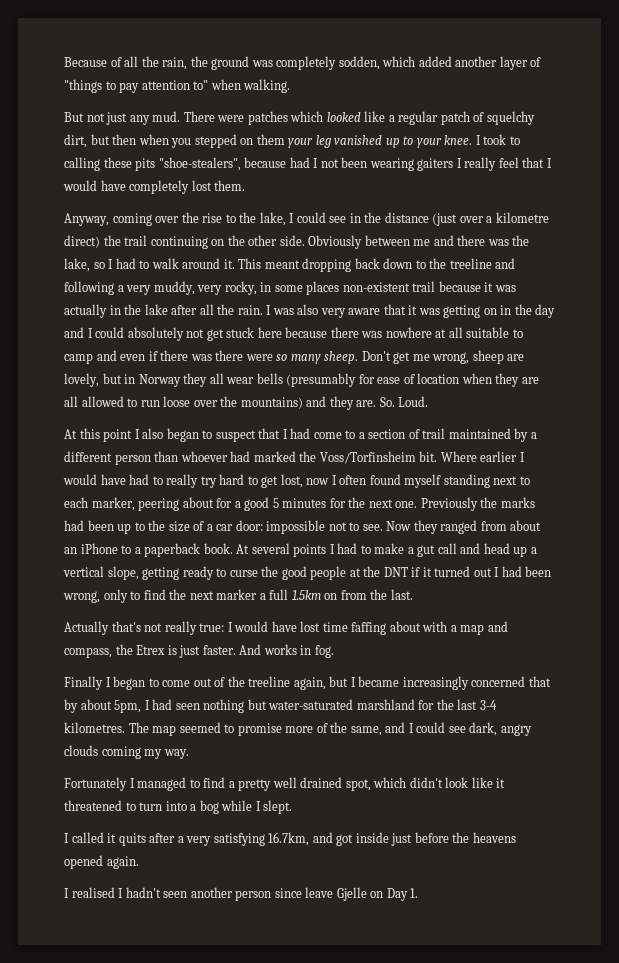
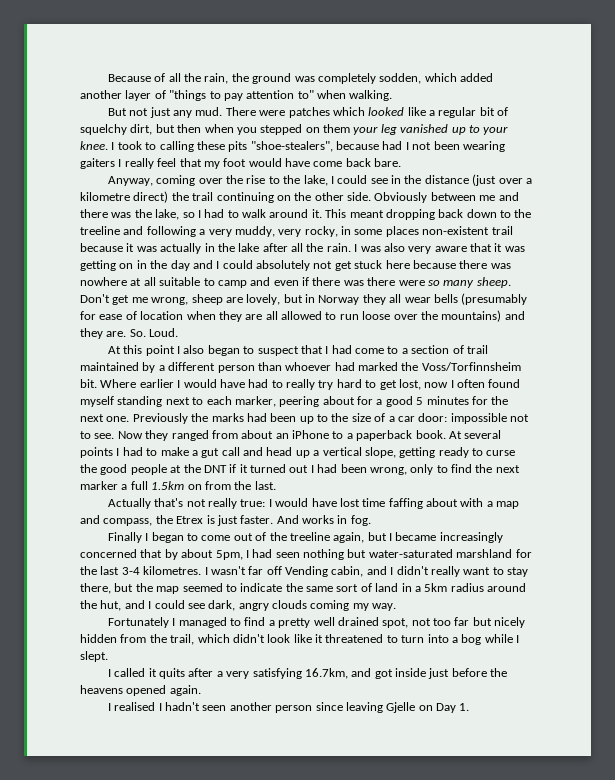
[440,111,470,125] patch -> [479,107,495,116] bit
[546,158,552,168] [63,180,246,194] I would have completely lost them. -> [203,158,402,169] my foot would have come back bare.
[319,451,416,464] Voss/Torfinsheim -> [421,362,521,371] Voss/Torfinnsheim
[128,722,382,736] The map seemed to promise more of the same, -> [204,566,528,577] [80,583,526,594] [80,600,122,611] I wasn't far off Vending cabin, and I didn't really want to stay there, but the map seemed to indicate the same sort of land in a 5km radius around the hut,
(371, 785) none -> [411,617,526,628] [80,634,195,645] not too far but nicely hidden from the trail,
[305,887,334,898] leave -> [345,702,383,713] leaving

